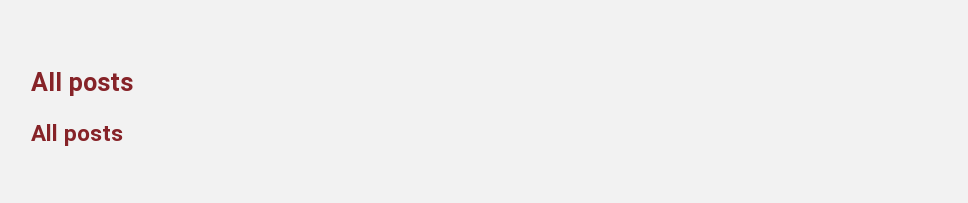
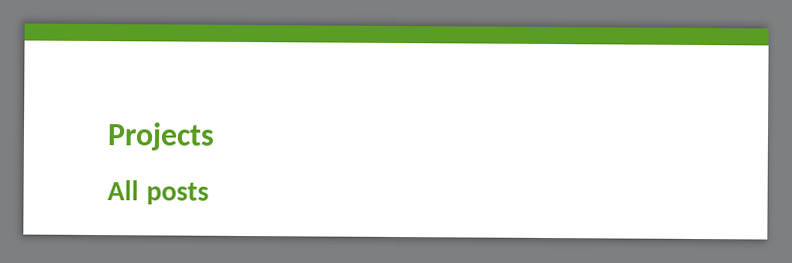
[31,72,133,96] All posts -> [107,122,215,151] Projects

